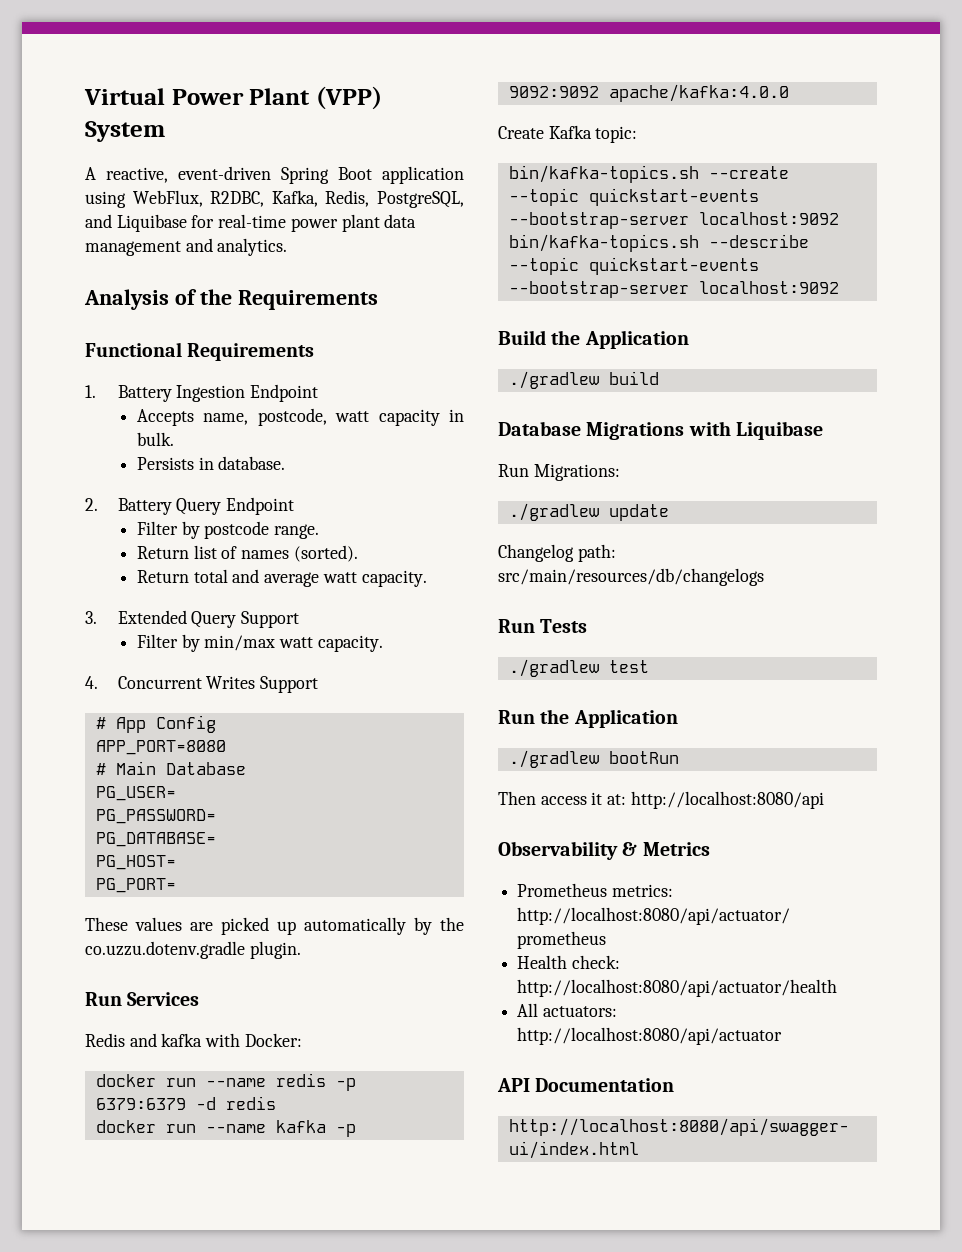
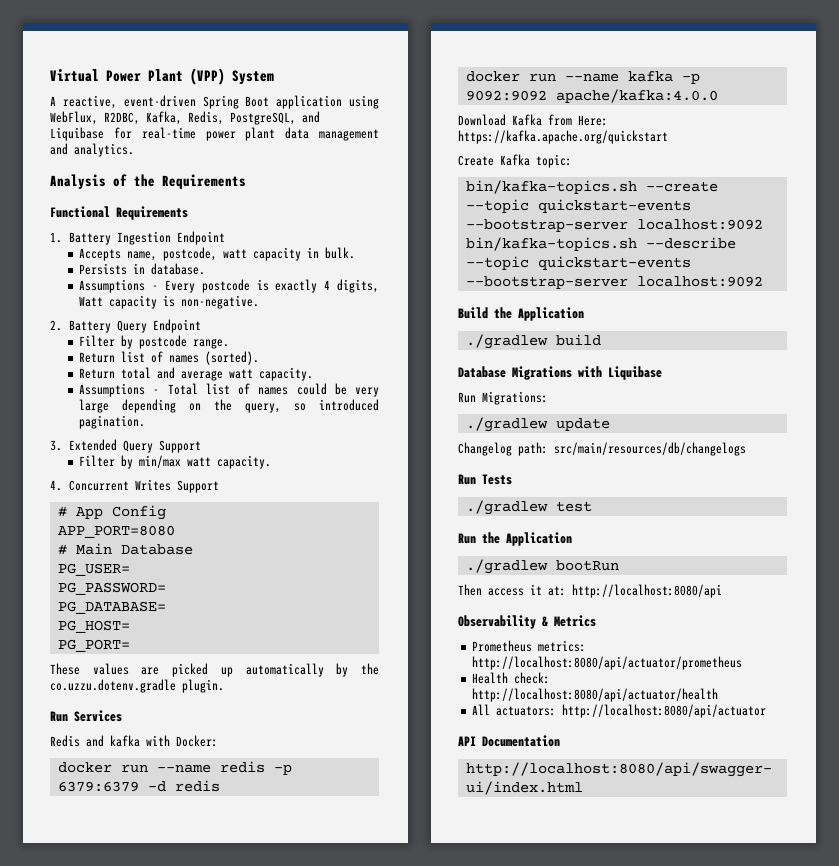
(286, 463) none -> [79,279,379,293] [79,295,260,309] // Assumptions - Every postcode is exactly 4 digits, Watt capacity is non-negative.
(427, 578) none -> [79,383,379,397] [79,399,379,413] [79,415,146,429] // Assumptions - Total list of names could be very large depending on the query, so introduced pagination.
(789, 93) none -> [458,114,608,126] [458,130,668,144] // Download Kafka from Here: https://kafka.apache.org/quickstart

